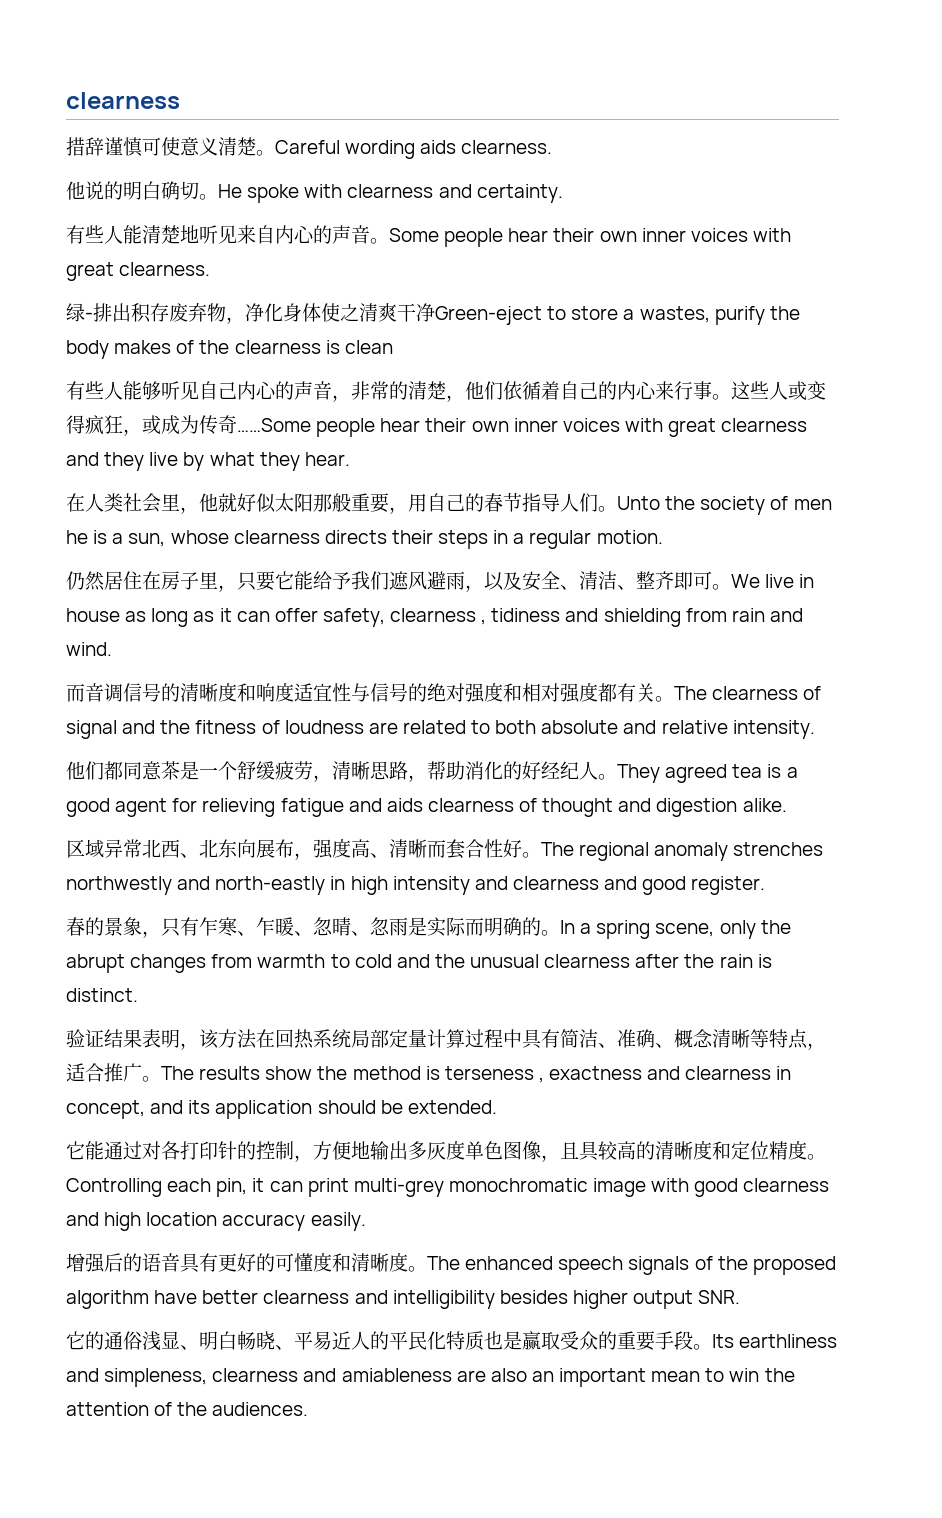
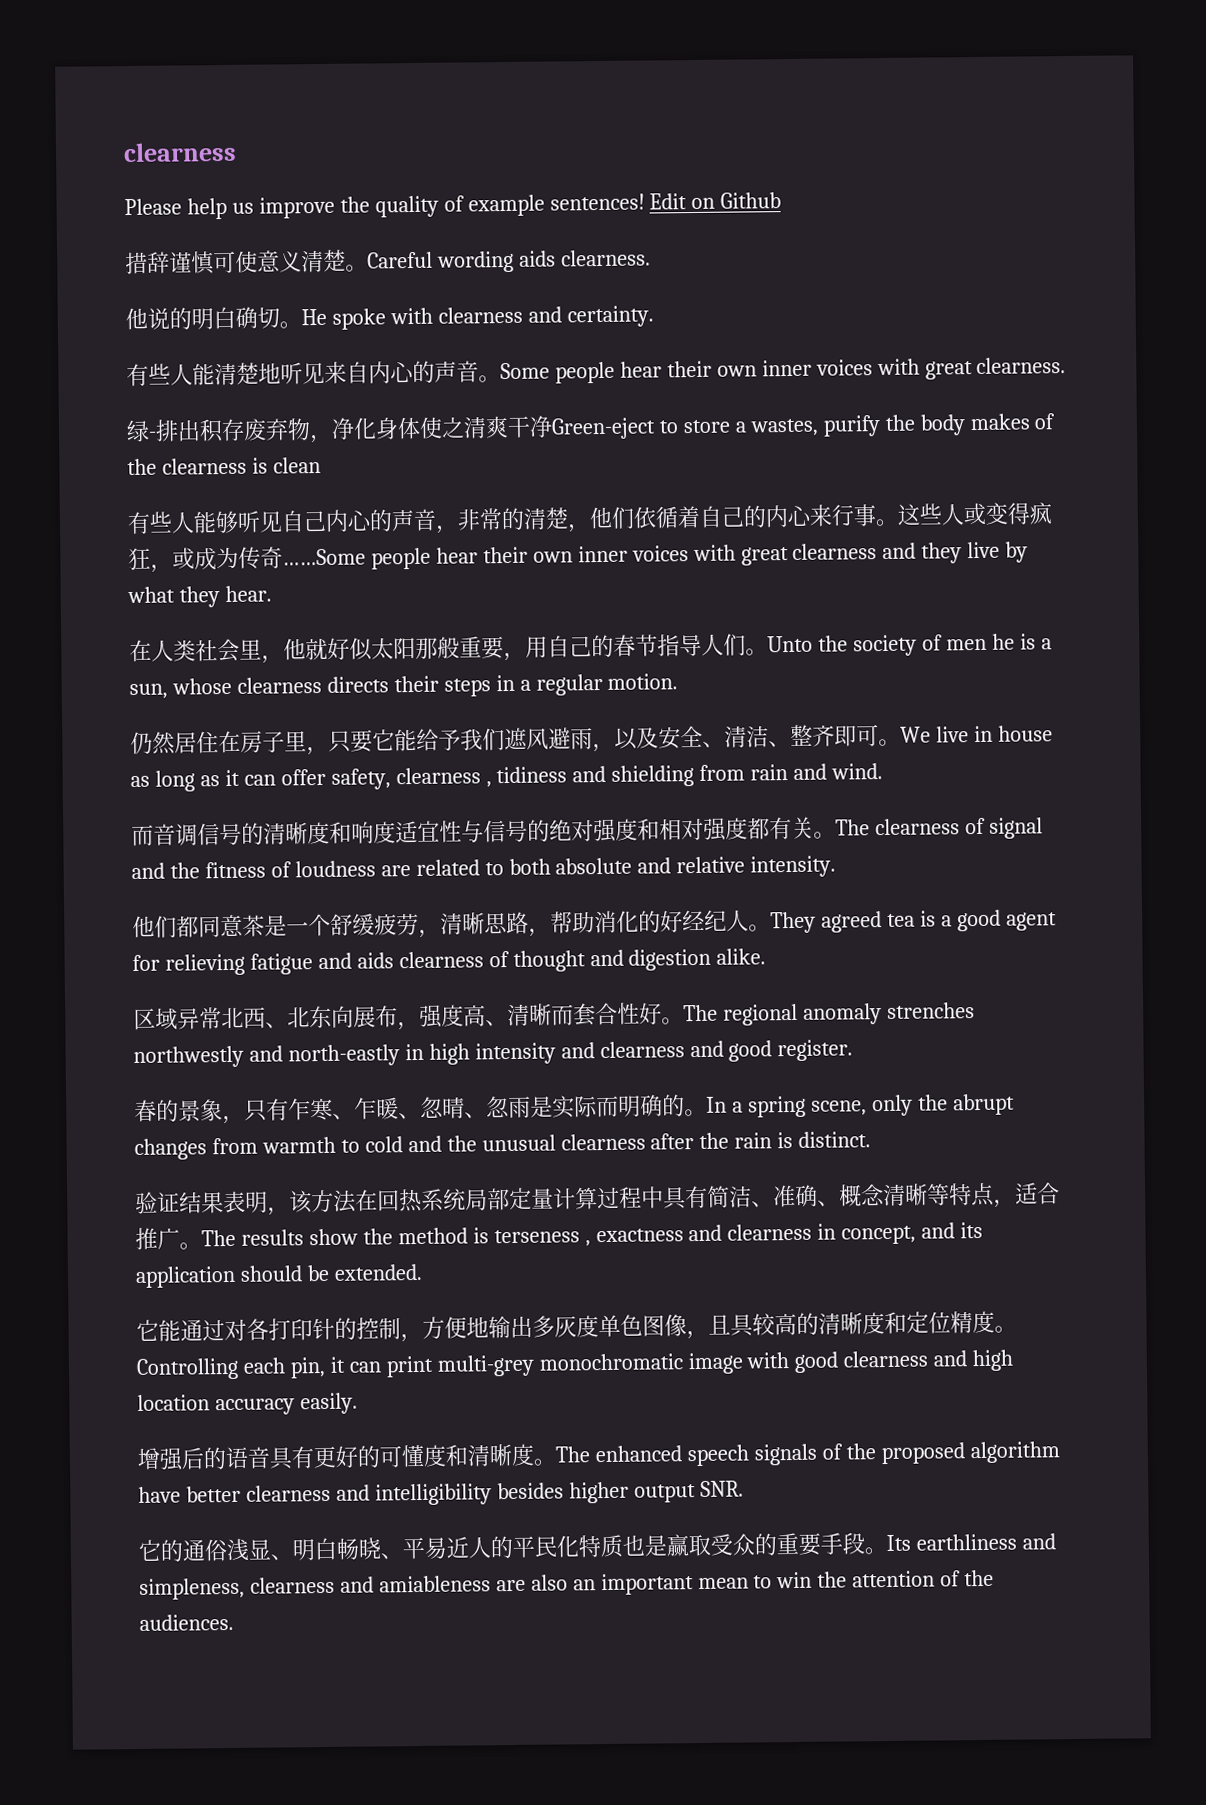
[66,92,180,109] clearness -> [123,141,237,163] [124,192,782,220] clearness // Please help us improve the quality of example sentences! Edit on Github

